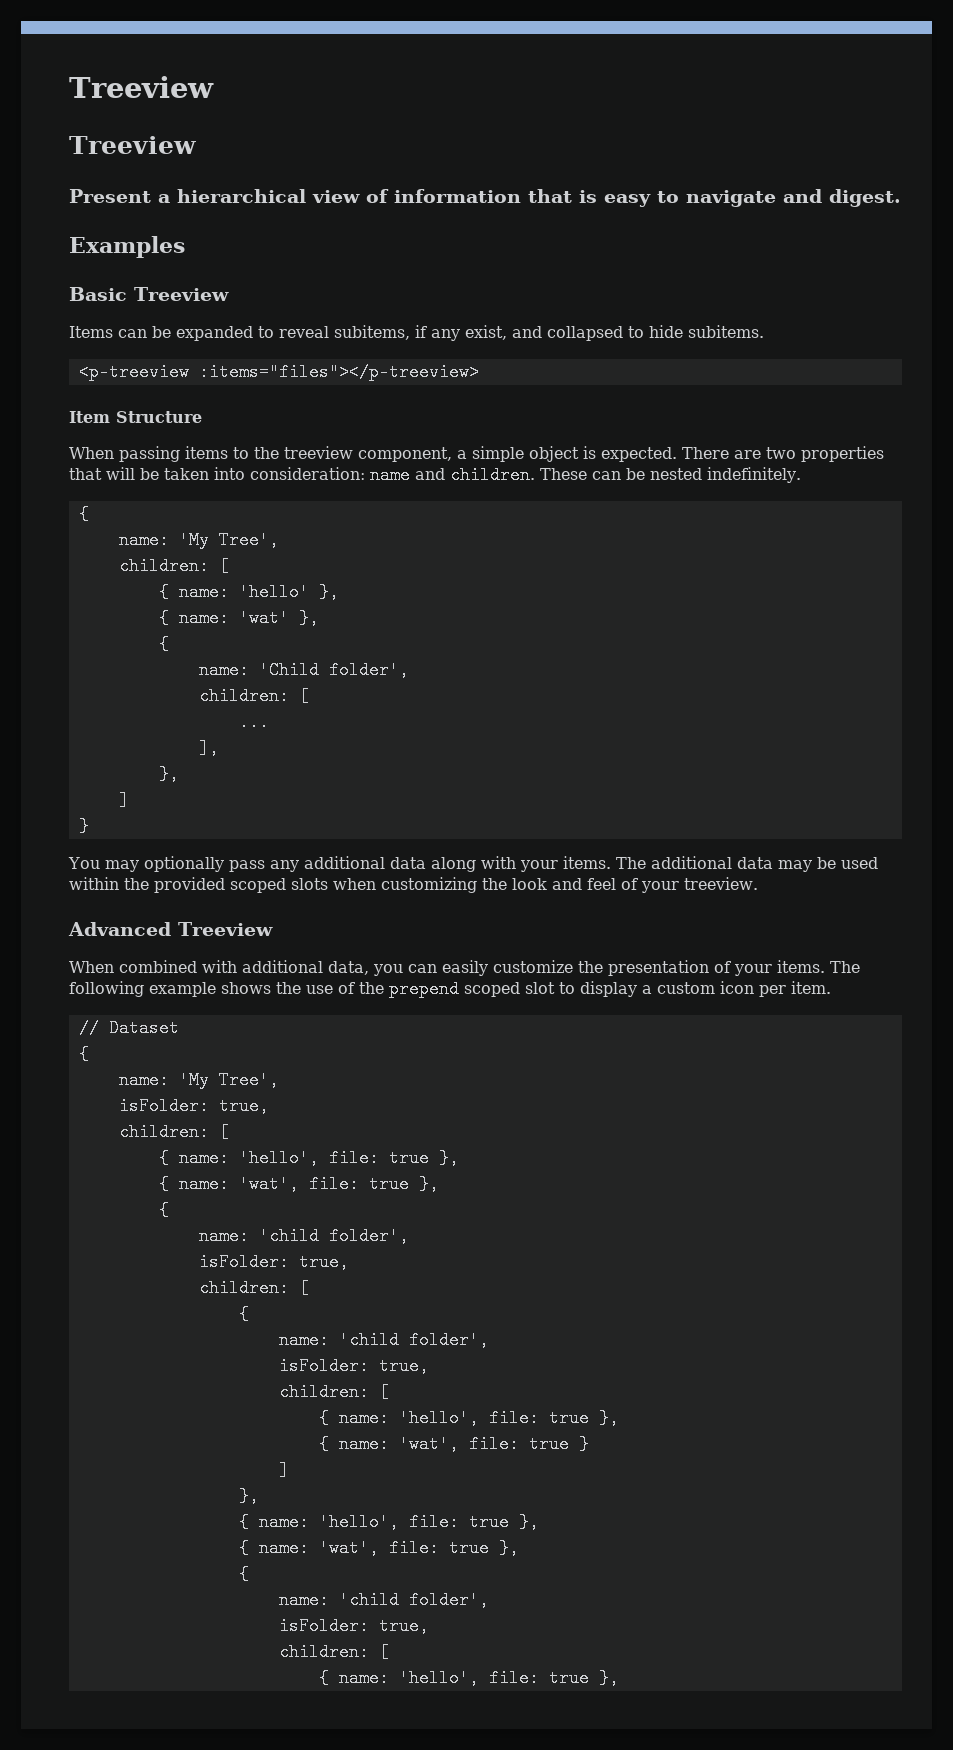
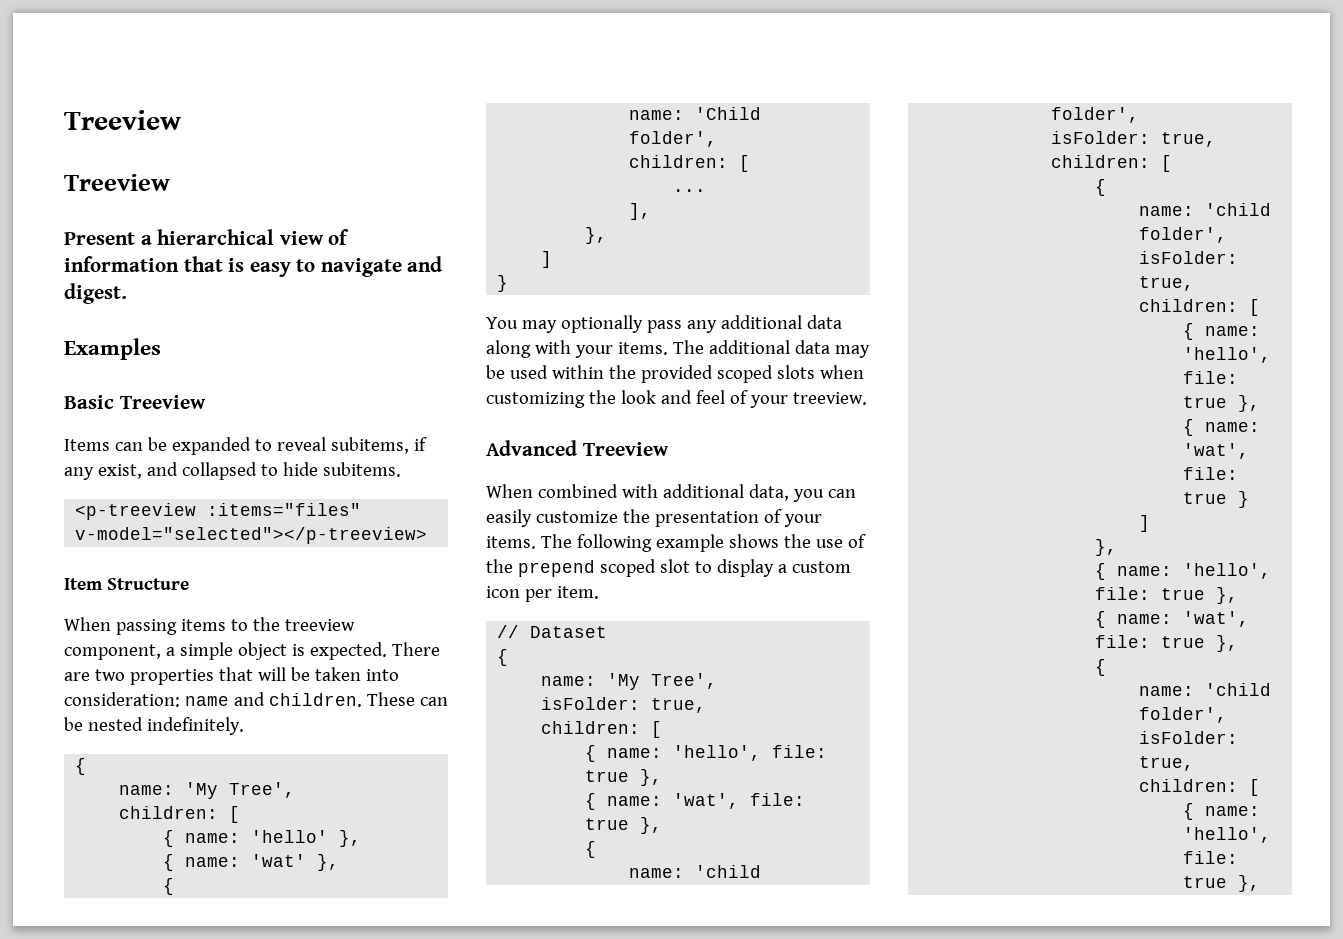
[198,363,479,381] :items="files"></p-treeview> -> [207,503,362,516] [75,527,428,544] :items="files" v-model="selected"></p-treeview>

